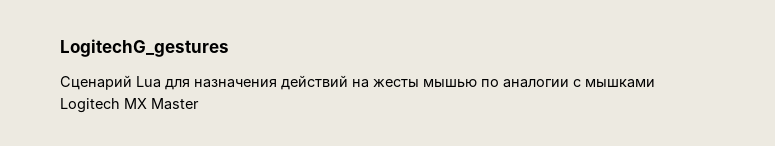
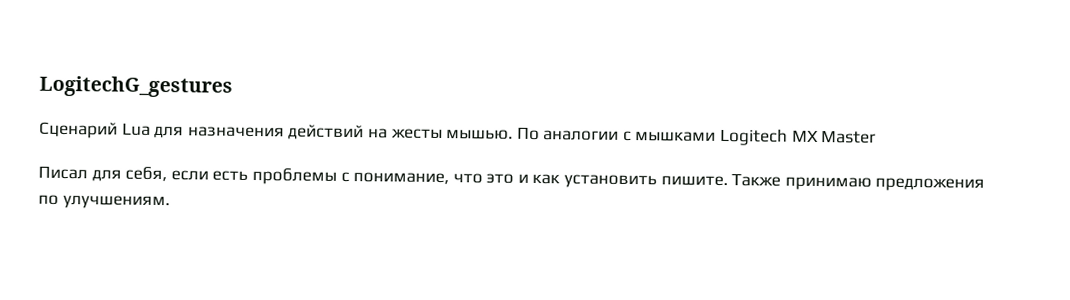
[423,79,499,87] мышью по -> [446,126,540,141] мышью. По
(199, 104) none -> [38,165,986,192] [38,194,170,210] // Писал для себя, если есть проблемы с понимание, что это и как установить пишите. Также принимаю предложения по улучшениям.

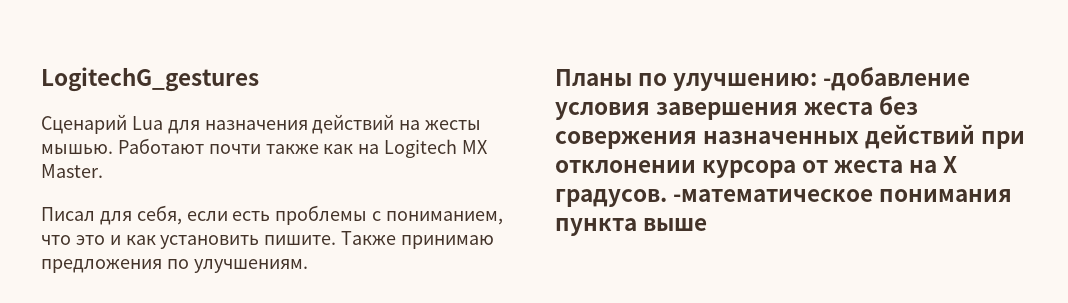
[516,126,717,142] По аналогии с мышками -> [117,138,380,154] Работают почти также как на
[821,130,877,144] Master -> [41,164,103,178] Master.
[353,172,450,185] понимание, -> [386,211,504,225] пониманием,
(170, 202) none -> [555,66,971,91] [555,95,919,120] [555,124,1026,149] [555,156,958,178] [555,189,1013,207] [555,218,708,236] // Планы по улучшению: -добавление условия завершения жеста без совержения назначенных действий при отклонении курсора от жеста на X градусов. -математическое понимания пункта выше

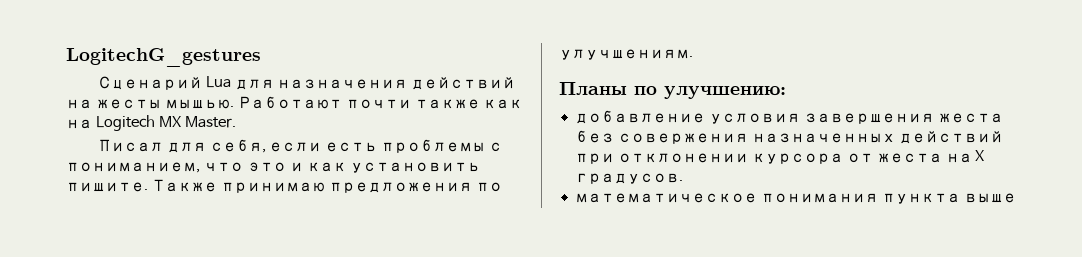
[823,66,971,91] -добавление -> [574,110,705,124] // добавление
[673,189,874,202] -математическое -> [574,193,757,203] // математическое

